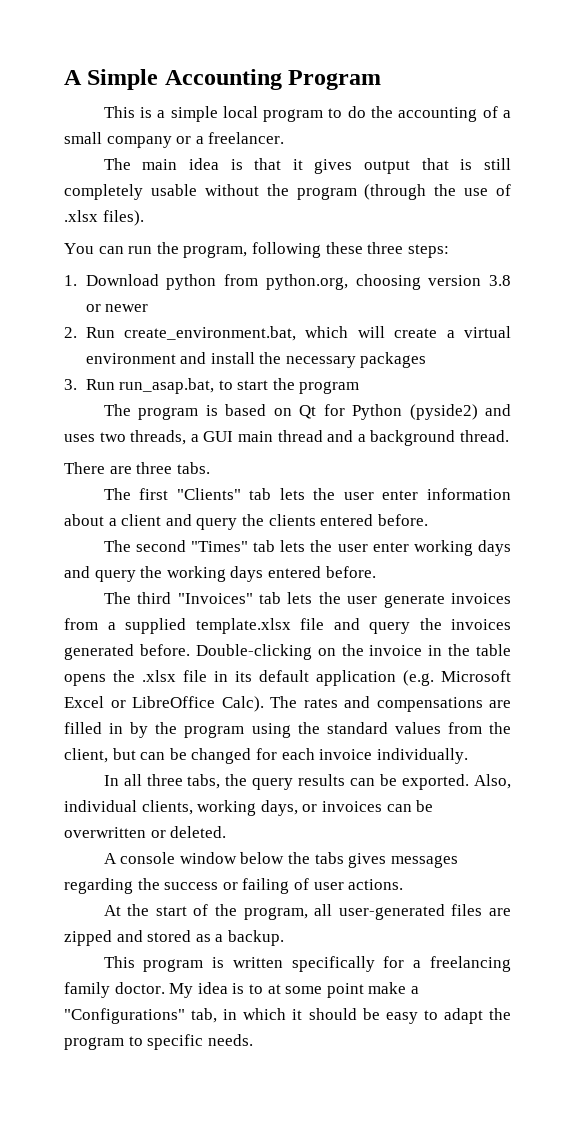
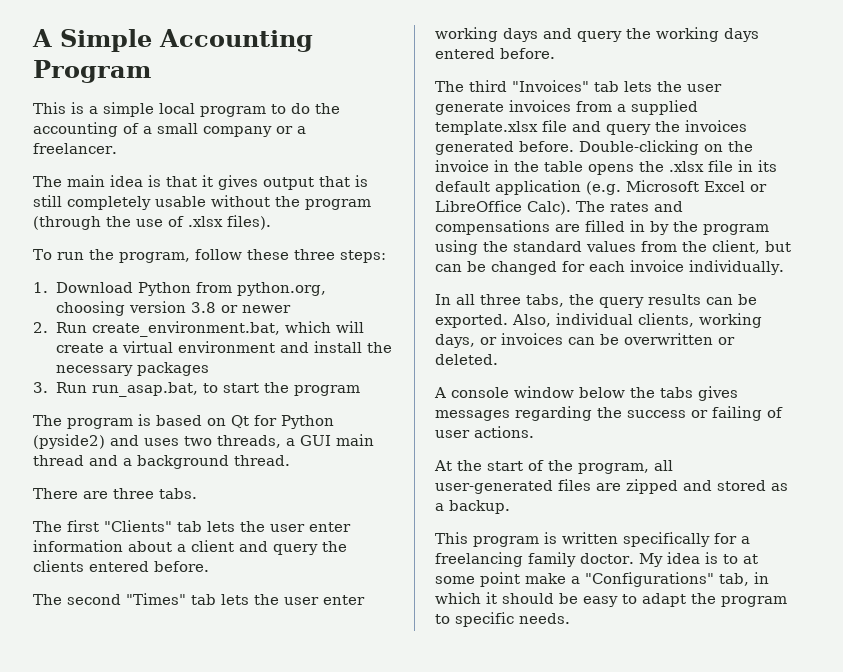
[64,243,124,254] You can -> [33,249,52,260] To
[251,242,321,258] following -> [194,249,242,260] follow
[166,274,217,290] python -> [137,282,191,296] Python

